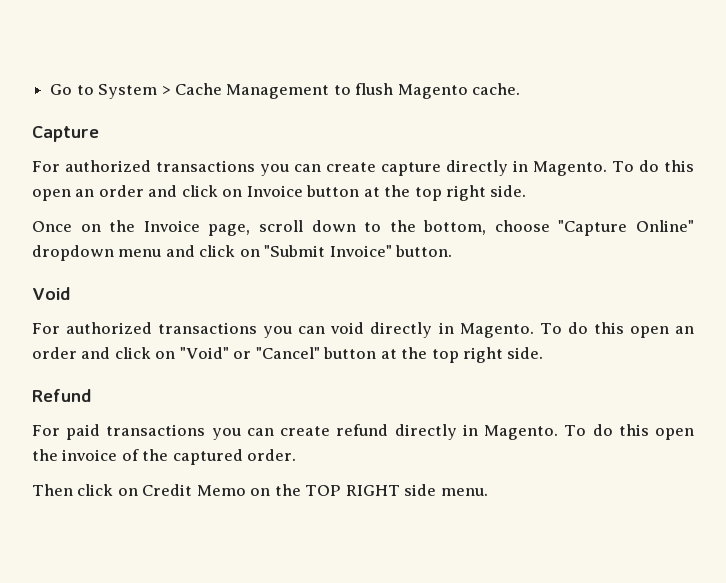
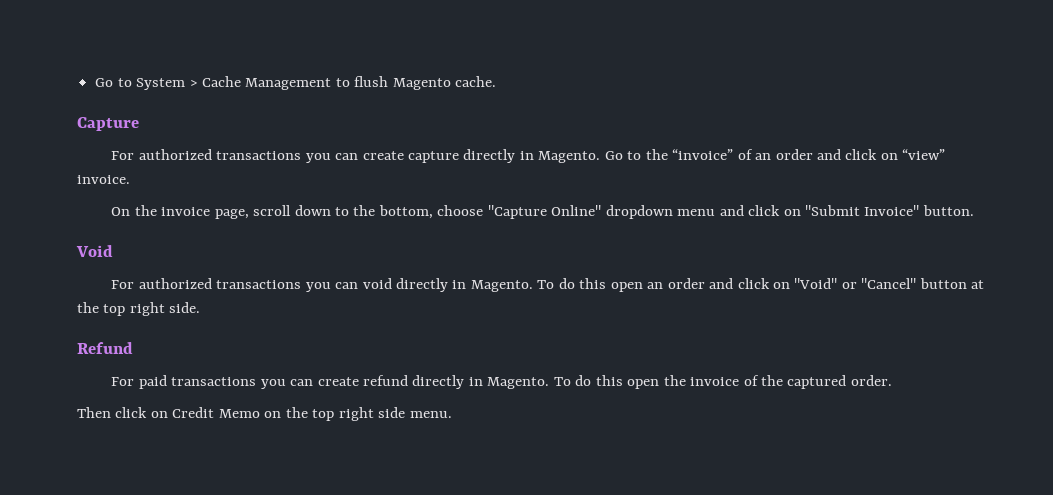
[612,160,694,172] [32,185,527,201] [32,220,200,232] To do this open an order and click on Invoice button at the top right side. // Once on the Invoice -> [604,149,946,160] [77,175,130,184] [111,205,211,216] Go to the “invoice” of an order and click on “view” invoice. // On the invoice
[305,485,400,496] TOP RIGHT -> [312,407,374,421] top right

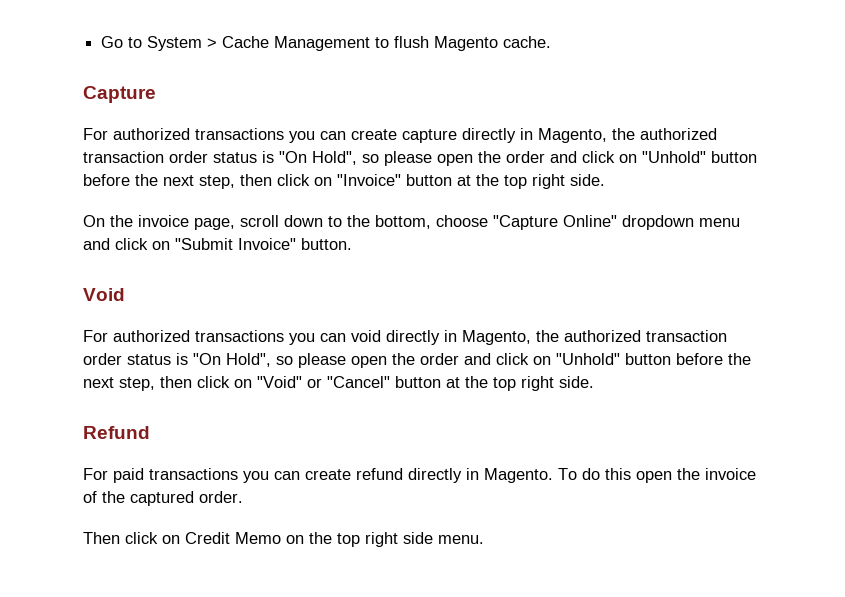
[538,149,946,163] [77,175,130,184] Magento. Go to the “invoice” of an order and click on “view” invoice. -> [538,128,717,143] [83,151,757,166] [83,174,605,189] Magento, the authorized transaction order status is "On Hold", so please open the order and click on "Unhold" button before the next step, then click on "Invoice" button at the top right side.
[470,278,734,292] Magento. To do this open an order and -> [462,330,727,345] [83,353,751,368] [83,376,192,391] Magento, the authorized transaction order status is "On Hold", so please open the order and click on "Unhold" button before the next step, then

